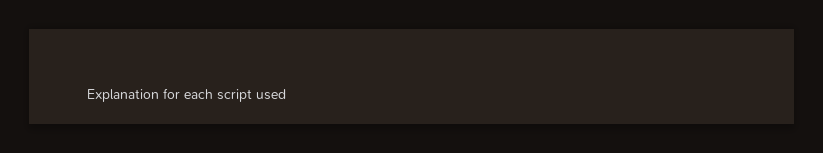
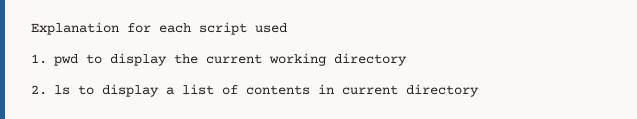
(286, 94) none -> [31,53,407,66] [31,84,479,97] // 1. pwd to display the current working directory // 2. ls to display a list of contents in current directory

